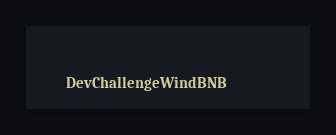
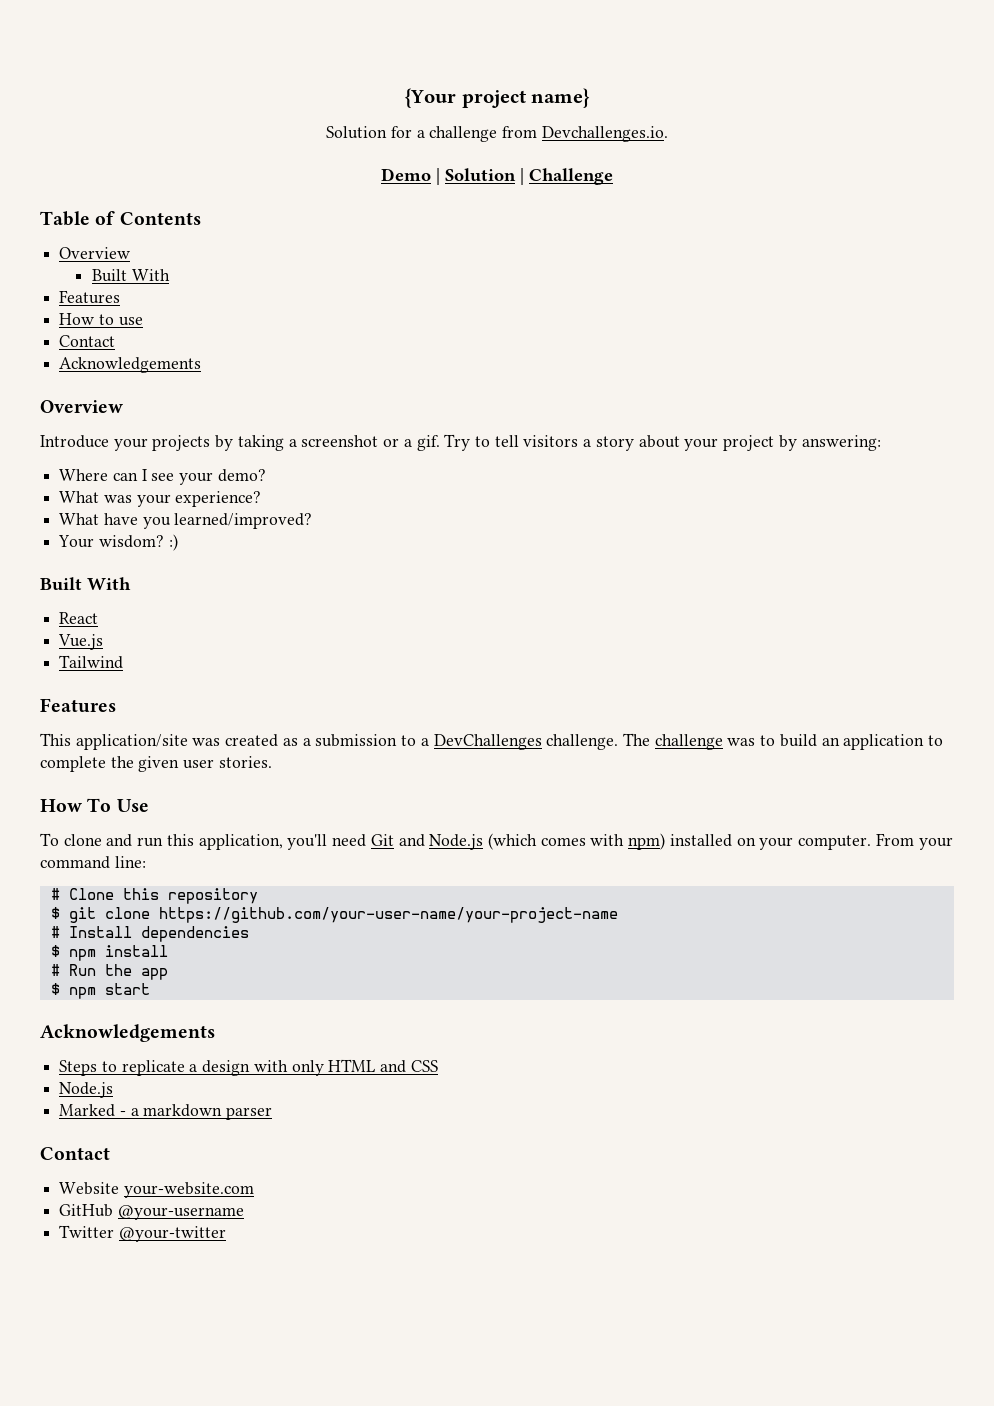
[66,76,227,91] DevChallengeWindBNB -> [404,88,591,108] [326,126,668,142] [381,168,613,185] [40,211,201,226] [59,247,131,259] [91,269,170,282] [59,290,121,304] [59,313,143,326] [59,335,116,347] [59,357,202,373] [40,400,123,413] [40,434,881,451] [59,469,266,485] [59,491,262,507] [59,513,313,529] [58,534,178,551] [40,577,131,591] [59,612,99,624] [58,634,104,650] [59,655,124,669] [40,698,116,713] [40,733,944,750] [40,756,272,772] [40,798,149,812] [40,833,953,850] [40,856,146,869] [50,888,258,904] [50,907,618,923] [50,926,249,942] [50,945,168,961] [50,964,168,980] [50,983,150,999] [40,1024,215,1042] [59,1059,438,1076] [59,1082,114,1098] [59,1104,273,1120] [40,1147,110,1160] [59,1182,254,1198] [59,1204,244,1220] [59,1225,226,1242] {Your project name} // Solution for a challenge from Devchallenges.io. // Demo | Solution | Challenge // Table of Contents // Overview // Built With // Features // How to use // Contact // Acknowledgements // Overview // Introduce your projects by taking a screenshot or a gif. Try to tell visitors a story about your project by answering: // Where can I see your demo? // What was your experience? // What have you learned/improved? // Your wisdom? :) // Built With // React // Vue.js // Tailwind // Features // This application/site was created as a submission to a DevChallenges challenge. The challenge was to build an application to complete the given user stories. // How To Use // To clone and run this application, you'll need Git and Node.js (which comes with npm) installed on your computer. From your command line: // # Clone this repository // $ git clone https://github.com/your-user-name/your-project-name // # Install dependencies // $ npm install // # Run the app // $ npm start // Acknowledgements // Steps to replicate a design with only HTML and CSS // Node.js // Marked - a markdown parser // Contact // Website your-website.com // GitHub @your-username // Twitter @your-twitter

